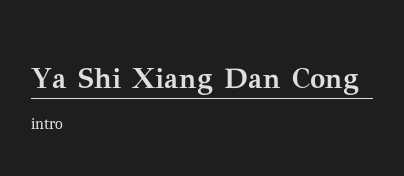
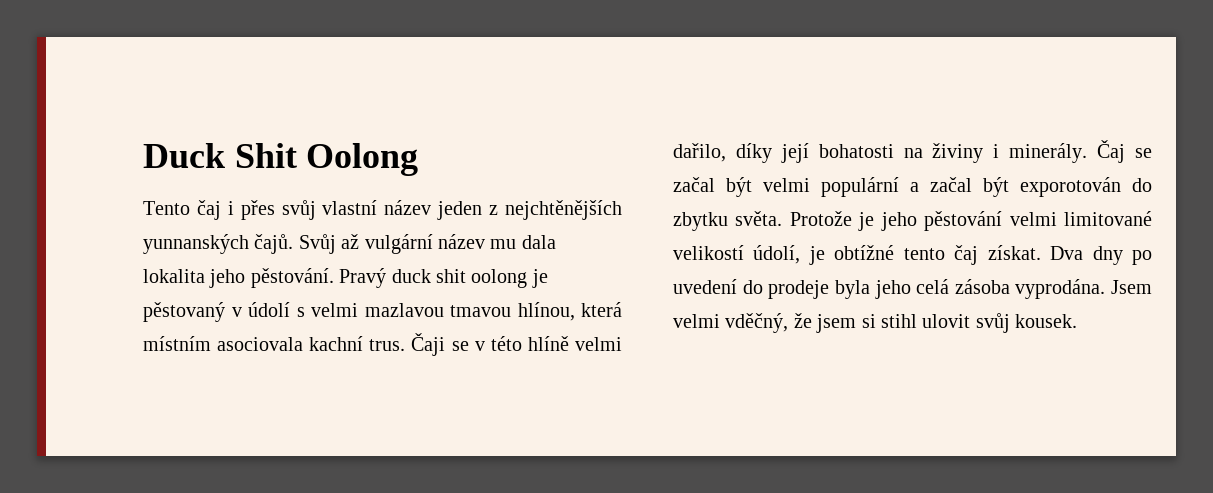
[31,67,359,95] [31,118,63,129] Ya Shi Xiang Dan Cong // intro -> [143,143,419,176] [143,200,622,220] [143,234,556,254] [143,268,548,288] [143,302,622,322] [143,333,622,356] [673,140,1152,163] [673,177,1152,197] [673,211,1152,231] [673,245,1152,265] [673,279,1152,299] [673,313,1078,333] Duck Shit Oolong // Tento čaj i přes svůj vlastní název jeden z nejchtěnějších yunnanských čajů. Svůj až vulgární název mu dala lokalita jeho pěstování. Pravý duck shit oolong je pěstovaný v údolí s velmi mazlavou tmavou hlínou, která místním asociovala kachní trus. Čaji se v této hlíně velmi dařilo, díky její bohatosti na živiny i minerály. Čaj se začal být velmi populární a začal být exporotován do zbytku světa. Protože je jeho pěstování velmi limitované velikostí údolí, je obtížné tento čaj získat. Dva dny po uvedení do prodeje byla jeho celá zásoba vyprodána. Jsem velmi vděčný, že jsem si stihl ulovit svůj kousek.

